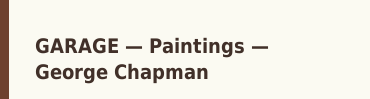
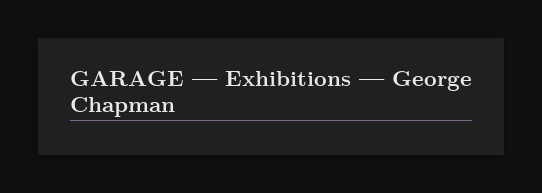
[149,37,245,58] Paintings -> [225,71,351,86] Exhibitions

